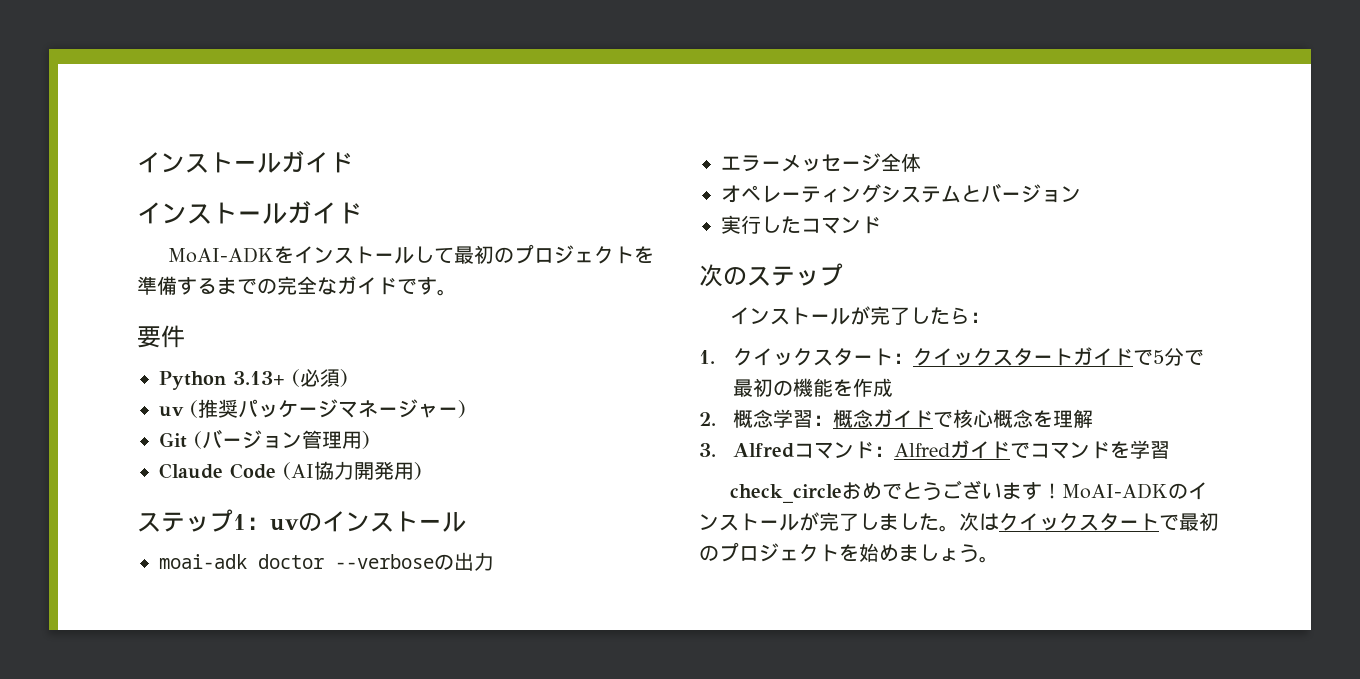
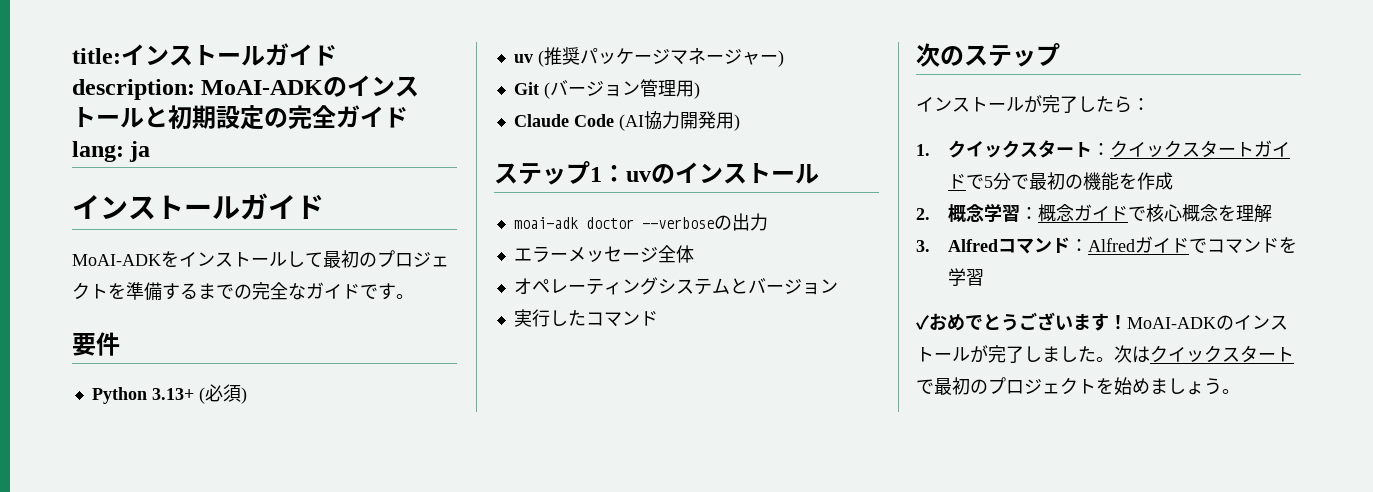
[137,150,353,173] インストールガイド -> [72,43,337,66] [72,75,420,100] [72,105,408,130] [72,141,151,162] title:インストールガイドdescription: MoAI-ADKのインストールと初期設定の完全ガイドlang: ja
[729,484,842,503] check_circle -> [916,315,930,330] ✓

